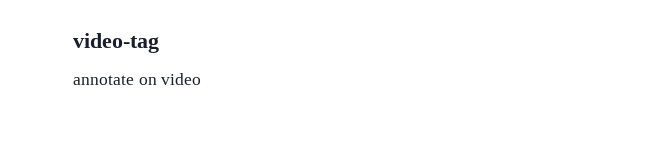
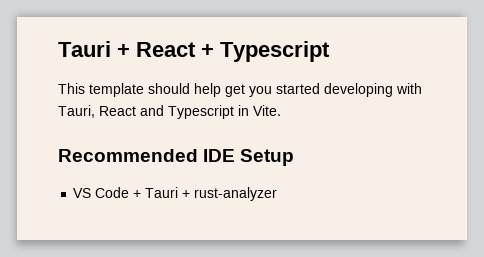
[73,33,159,53] [73,73,202,85] video-tag // annotate on video -> [58,41,330,62] [58,83,422,97] [58,105,281,119] [58,149,295,166] [73,187,278,201] Tauri + React + Typescript // This template should help get you started developing with Tauri, React and Typescript in Vite. // Recommended IDE Setup // VS Code + Tauri + rust-analyzer

